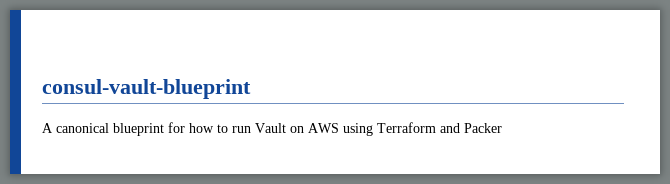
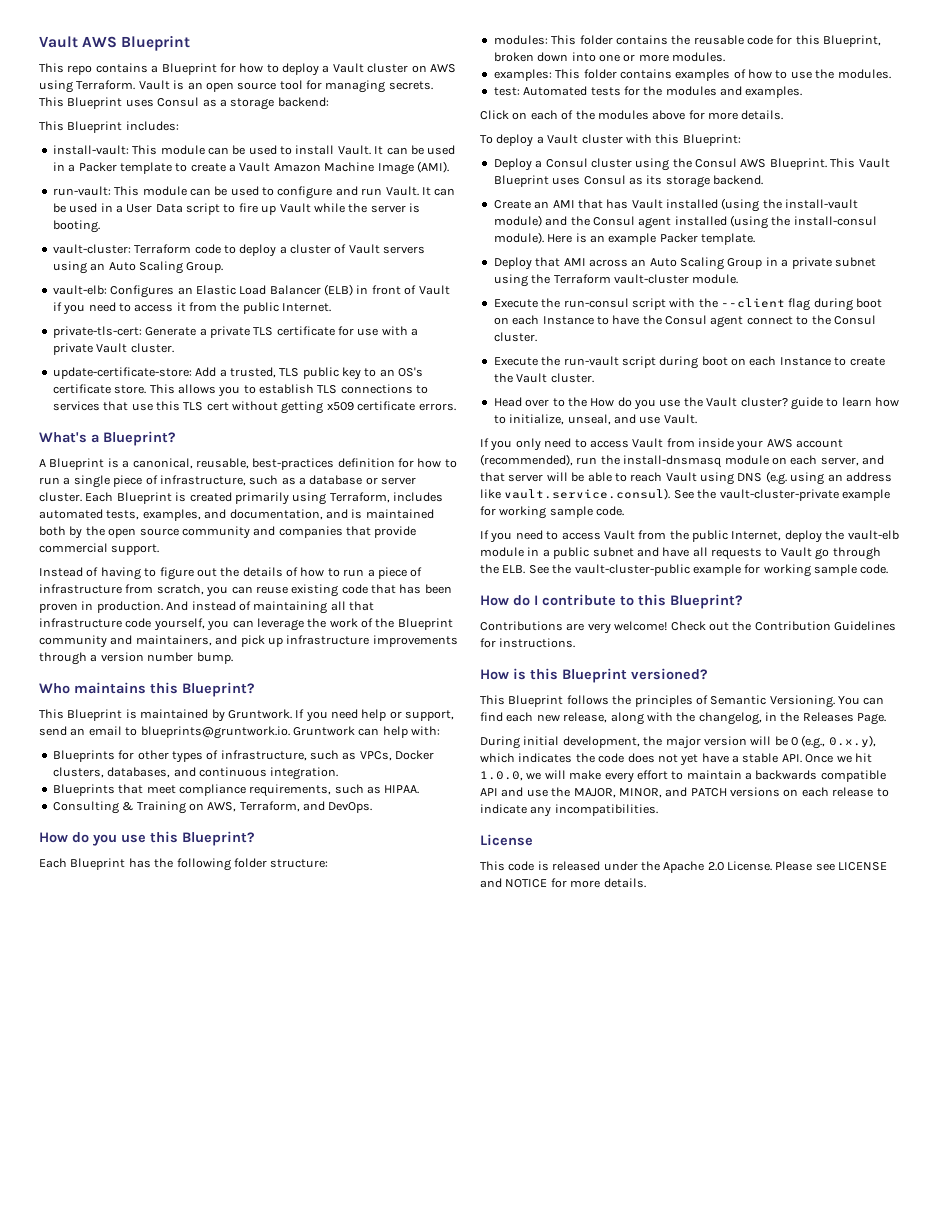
[42,79,251,99] [42,122,502,136] consul-vault-blueprint // A canonical blueprint for how to run Vault on AWS using Terraform and Packer -> [39,35,191,51] [39,63,456,76] [39,80,433,93] [39,97,329,110] [39,121,179,133] [52,145,456,155] [52,161,449,175] [52,186,456,199] [52,203,420,215] [52,220,100,233] [52,244,426,257] [52,261,224,274] [52,284,450,298] [52,302,332,315] [52,326,419,338] [52,343,174,355] [52,367,424,380] [52,384,429,397] [52,401,456,414] [39,431,176,446] [39,458,457,470] [39,475,417,488] [39,492,443,505] [39,509,434,521] [39,526,417,539] [39,543,160,555] [39,567,423,580] [39,584,452,597] [39,601,374,614] [39,618,453,631] [39,635,458,648] [39,652,233,665] [39,682,255,697] [39,709,455,722] [39,726,440,739] [52,750,435,763] [52,767,339,780] [52,784,420,797] [52,801,373,814] [39,831,255,846] [39,858,329,871] [493,35,882,47] [493,52,725,62] [493,69,891,81] [493,86,803,98] [480,110,784,120] [480,134,741,147] [493,158,890,171] [493,175,763,188] [493,198,859,212] [493,215,877,229] [493,232,755,245] [493,257,876,270] [493,274,739,287] [493,298,883,311] [493,315,876,328] [493,332,537,342] [493,356,885,369] [493,373,594,383] [493,397,899,410] [493,414,697,425] [480,438,844,451] [480,454,884,468] [480,471,892,485] [480,488,890,501] [480,506,625,519] [480,530,899,543] [480,547,881,560] [480,564,889,577] [480,594,743,609] [480,621,896,634] [480,638,576,648] [480,668,708,683] [480,695,885,708] [480,712,887,725] [480,735,876,749] [480,753,872,766] [480,770,886,783] [480,787,889,798] [480,804,658,817] [480,834,533,846] [480,861,888,873] [480,878,646,888] Vault AWS Blueprint // This repo contains a Blueprint for how to deploy a Vault cluster on AWS using Terraform. Vault is an open source tool for managing secrets. This Blueprint uses Consul as a storage backend: // This Blueprint includes: // install-vault: This module can be used to install Vault. It can be used in a Packer template to create a Vault Amazon Machine Image (AMI). // run-vault: This module can be used to configure and run Vault. It can be used in a User Data script to fire up Vault while the server is booting. // vault-cluster: Terraform code to deploy a cluster of Vault servers using an Auto Scaling Group. // vault-elb: Configures an Elastic Load Balancer (ELB) in front of Vault if you need to access it from the public Internet. // private-tls-cert: Generate a private TLS certificate for use with a private Vault cluster. // update-certificate-store: Add a trusted, TLS public key to an OS's certificate store. This allows you to establish TLS connections to services that use this TLS cert without getting x509 certificate errors. // What's a Blueprint? // A Blueprint is a canonical, reusable, best-practices definition for how to run a single piece of infrastructure, such as a database or server cluster. Each Blueprint is created primarily using Terraform, includes automated tests, examples, and documentation, and is maintained both by the open source community and companies that provide commercial support. // Instead of having to figure out the details of how to run a piece of infrastructure from scratch, you can reuse existing code that has been proven in production. And instead of maintaining all that infrastructure code yourself, you can leverage the work of the Blueprint community and maintainers, and pick up infrastructure improvements through a version number bump. // Who maintains this Blueprint? // This Blueprint is maintained by Gruntwork. If you need help or support, send an email to blueprints@gruntwork.io. Gruntwork can help with: // Blueprints for other types of infrastructure, such as VPCs, Docker clusters, databases, and continuous integration. // Blueprints that meet compliance requirements, such as HIPAA. // Consulting & Training on AWS, Terraform, and DevOps. // How do you use this Blueprint? // Each Blueprint has the following folder structure: // modules: This folder contains the reusable code for this Blueprint, broken down into one or more modules. // examples: This folder contains examples of how to use the modules. // test: Automated tests for the modules and examples. // Click on each of the modules above for more details. // To deploy a Vault cluster with this Blueprint: // Deploy a Consul cluster using the Consul AWS Blueprint. This Vault Blueprint uses Consul as its storage backend. // Create an AMI that has Vault installed (using the install-vault module) and the Consul agent installed (using the install-consul module). Here is an example Packer template. // Deploy that AMI across an Auto Scaling Group in a private subnet using the Terraform vault-cluster module. // Execute the run-consul script with the --client flag during boot on each Instance to have the Consul agent connect to the Consul cluster. // Execute the run-vault script during boot on each Instance to create the Vault cluster. // Head over to the How do you use the Vault cluster? guide to learn how to initialize, unseal, and use Vault. // If you only need to access Vault from inside your AWS account (recommended), run the install-dnsmasq module on each server, and that server will be able to reach Vault using DNS (e.g. using an address like vault.service.consul). See the vault-cluster-private example for working sample code. // If you need to access Vault from the public Internet, deploy the vault-elb module in a public subnet and have all requests to Vault go through the ELB. See the vault-cluster-public example for working sample code. // How do I contribute to this Blueprint? // Contributions are very welcome! Check out the Contribution Guidelines for instructions. // How is this Blueprint versioned? // This Blueprint follows the principles of Semantic Versioning. You can find each new release, along with the changelog, in the Releases Page. // During initial development, the major version will be 0 (e.g., 0.x.y), which indicates the code does not yet have a stable API. Once we hit 1.0.0, we will make every effort to maintain a backwards compatible API and use the MAJOR, MINOR, and PATCH versions on each release to indicate any incompatibilities. // License // This code is released under the Apache 2.0 License. Please see LICENSE and NOTICE for more details.

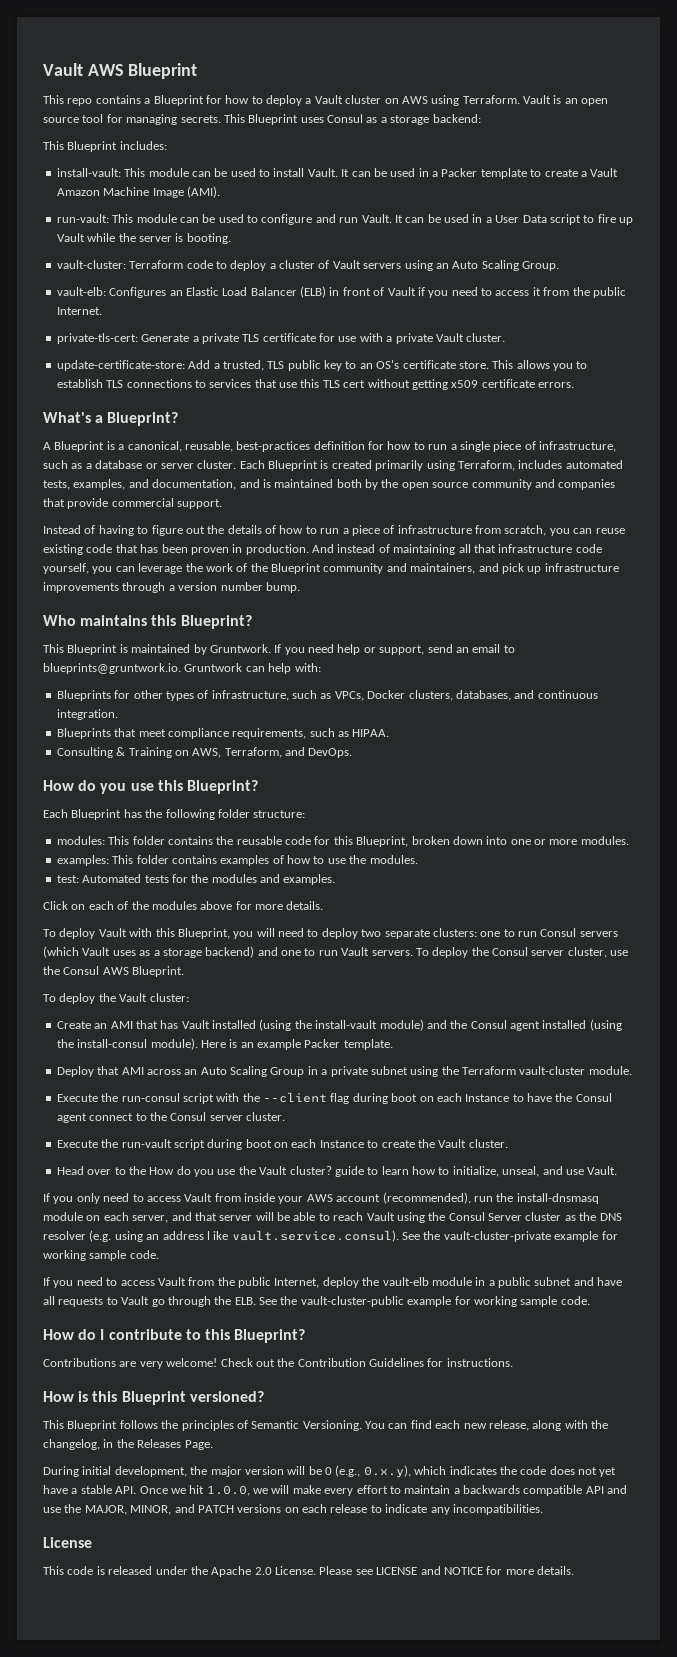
[536,134,741,146] [493,158,890,171] [493,175,763,188] a Vault cluster with this Blueprint: // Deploy a Consul cluster using the Consul AWS Blueprint. This Vault Blueprint uses Consul as its storage backend. -> [98,928,618,939] [43,946,629,958] [43,966,185,977] [43,993,189,1004] Vault with this Blueprint, you will need to deploy two separate clusters: one to run Consul servers (which Vault uses as a storage backend) and one to run Vault servers. To deploy the Consul server cluster, use the Consul AWS Blueprint. // To deploy the Vault cluster:
(876, 320) none -> [209,1115,243,1121] server
[737,473,763,482] DNS -> [428,1212,622,1221] [43,1231,86,1240] the Consul Server cluster as the DNS resolver
[480,489,501,499] like -> [206,1231,229,1240] l ike

